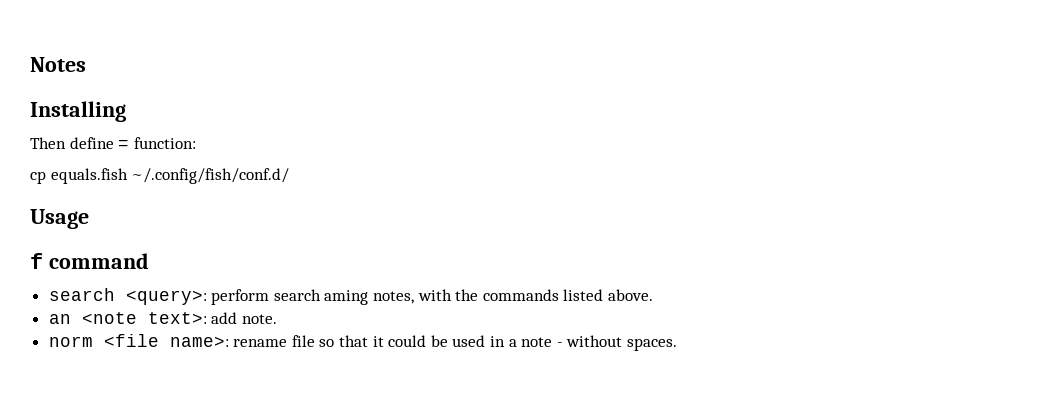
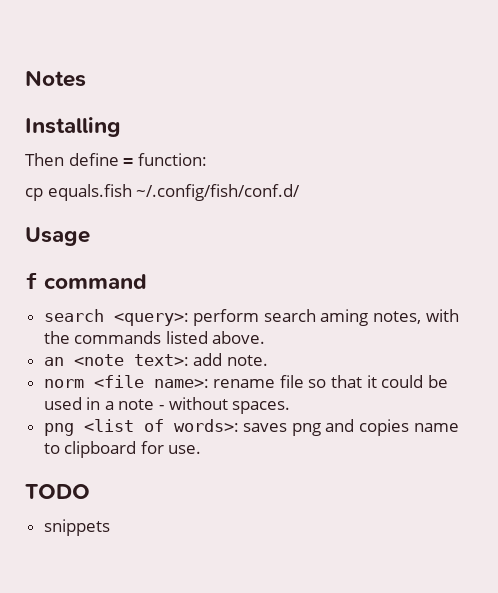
(677, 344) none -> [43,419,459,436] [43,441,202,458] [25,484,90,499] [43,519,110,536] // png <list of words>: saves png and copies name to clipboard for use. // TODO // snippets

